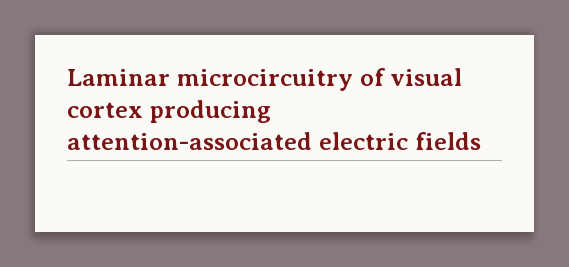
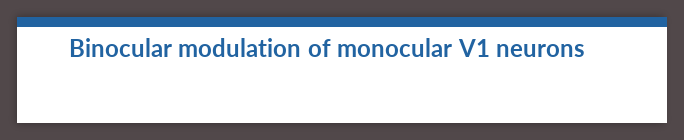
[67,68,463,91] [67,100,271,123] [67,132,481,150] Laminar microcircuitry of visual cortex producing attention-associated electric fields -> [69,38,586,57] Binocular modulation of monocular V1 neurons

